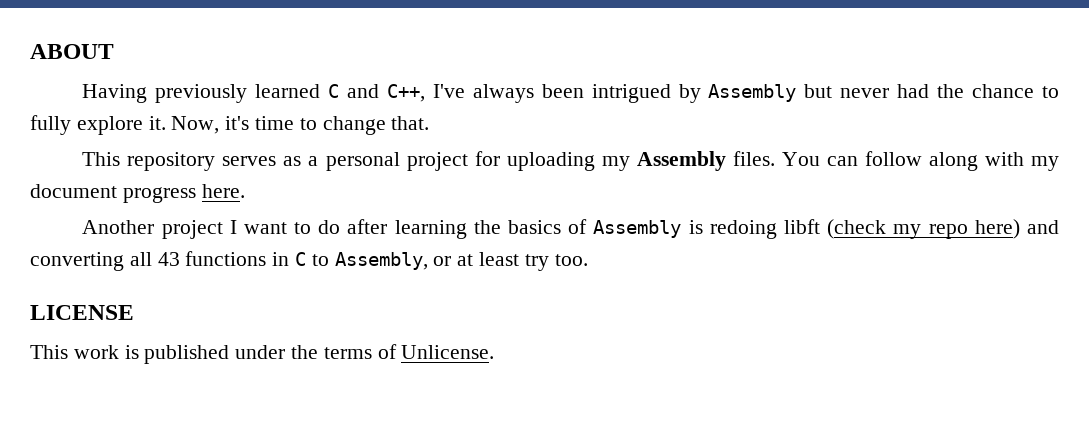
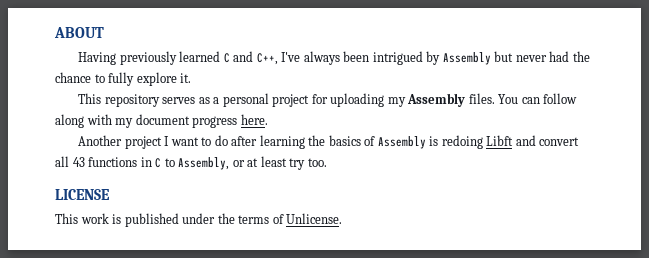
[171,116,430,135] Now, it's time to change that. -> (192, 78) none
[784,219,1059,239] [30,252,124,271] libft (check my repo here) and converting -> [486,135,580,146] Libft and convert

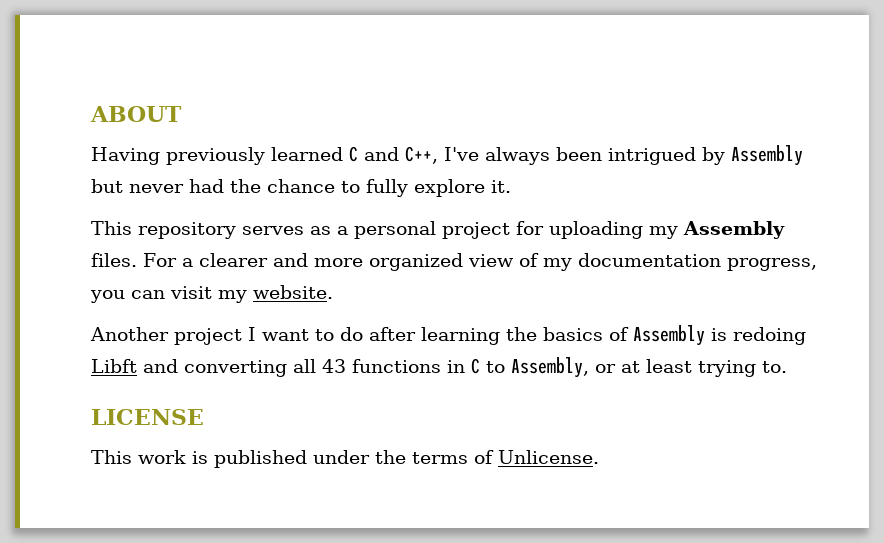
[498,93,578,104] [55,114,268,128] You can follow along with my document progress here. -> [143,253,817,271] [90,285,333,303] For a clearer and more organized view of my documentation progress, you can visit my website.
[539,137,580,146] convert -> [184,360,287,377] converting
[289,158,327,170] try too. -> [698,360,787,377] trying to.

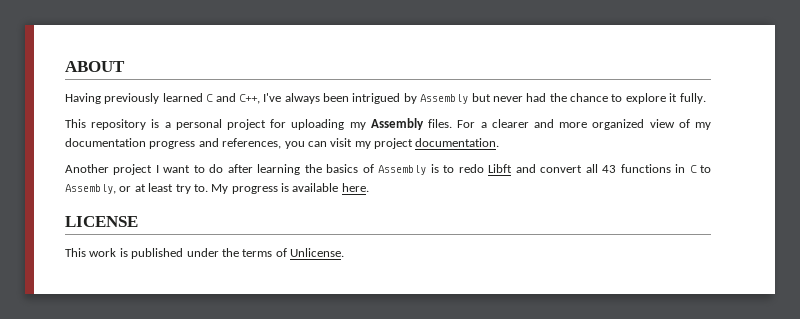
[366,179,511,197] fully explore it. -> [625,93,706,104] explore it fully.
[242,226,331,235] serves as -> [151,119,160,128] is
[726,258,817,271] progress, -> [149,138,282,149] progress and references,
[253,285,333,299] website. -> [374,138,500,149] project documentation.
[733,327,806,345] redoing -> [443,164,484,173] to redo
[184,360,287,377] converting -> [540,165,583,173] convert
[698,360,756,377] trying -> [175,184,191,194] try
(787, 367) none -> [211,183,369,194] My progress is available here.

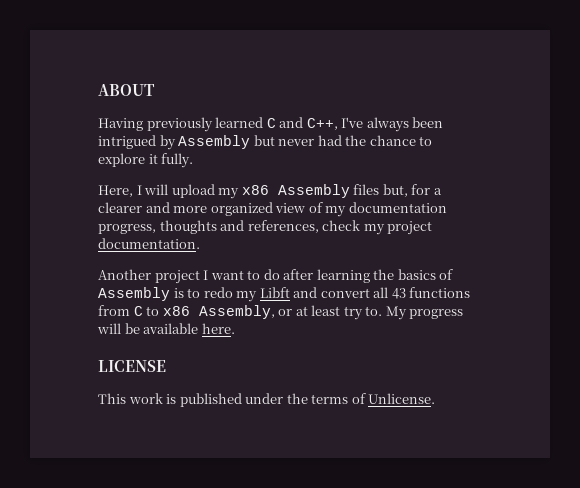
[65,118,476,130] This repository is a personal project for uploading my Assembly files. For -> [98,184,431,199] Here, I will upload my x86 Assembly files but, for
[149,138,353,149] progress and references, you can visit -> [98,220,361,234] progress, thoughts and references, check
(484, 168) none -> [236,291,258,302] my
[675,164,686,173] in -> [98,305,130,316] from
(711, 169) none -> [162,306,190,316] x86
[281,183,289,192] is -> [97,323,140,334] will be

